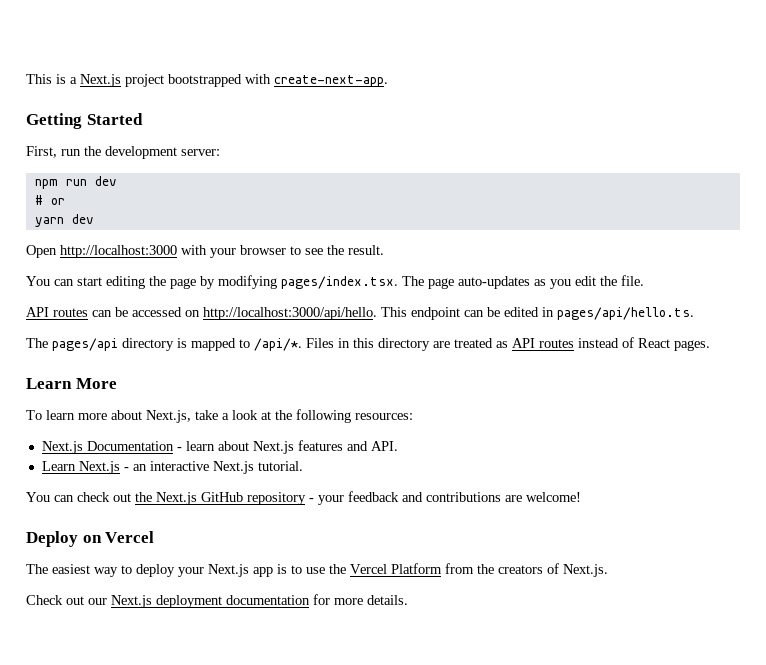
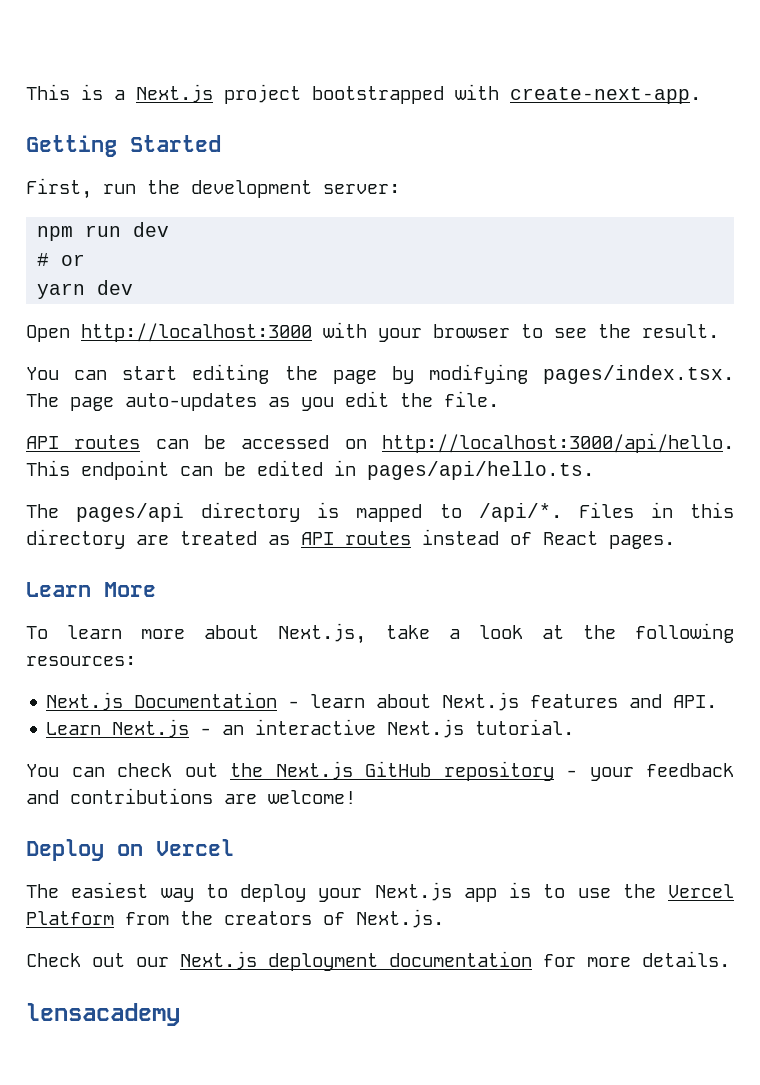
(408, 600) none -> [26,1003,180,1026] // lensacademy

